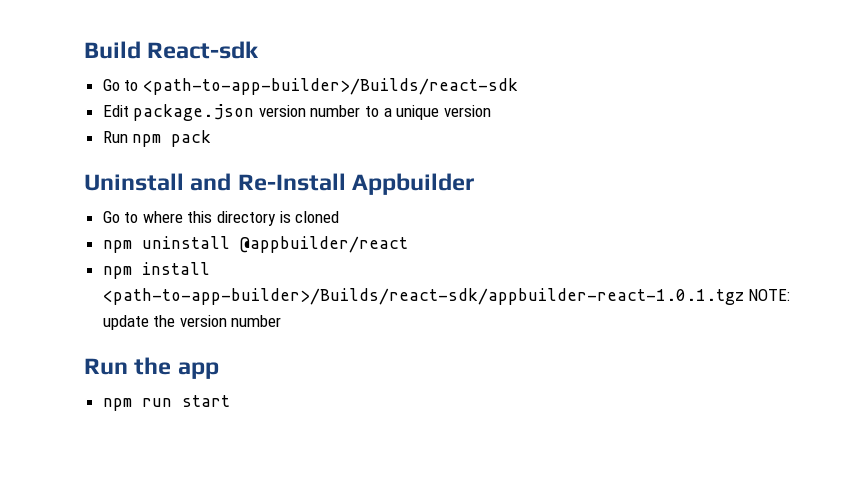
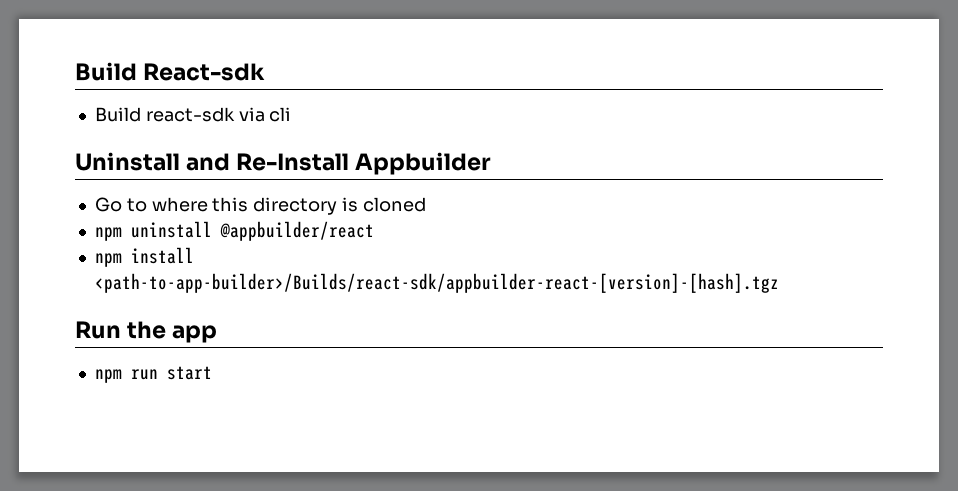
[102,78,518,95] [102,104,491,121] [102,130,212,147] Go to <path-to-app-builder>/Builds/react-sdk // Edit package.json version number to a unique version // Run npm pack -> [94,107,292,122] Build react-sdk via cli
[102,288,791,305] [102,315,282,330] <path-to-app-builder>/Builds/react-sdk/appbuilder-react-1.0.1.tgz NOTE: update the version number -> [94,273,779,293] <path-to-app-builder>/Builds/react-sdk/appbuilder-react-[version]-[hash].tgz

